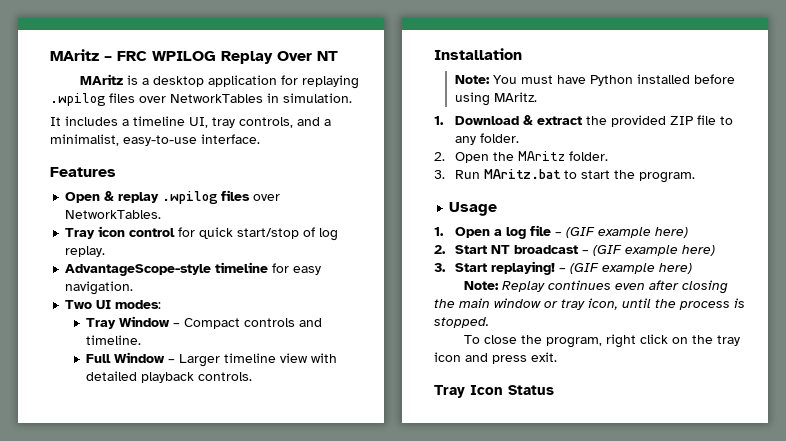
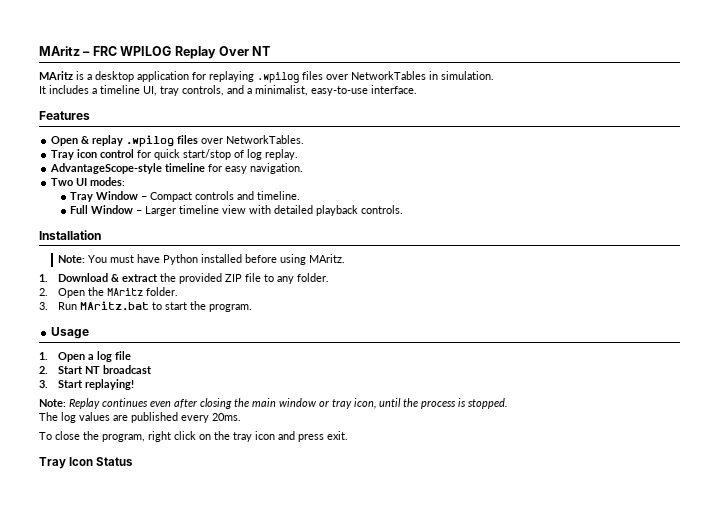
[554,227,688,238] – (GIF example here) -> (132, 355) none
[581,245,715,256] – (GIF example here) -> (153, 369) none
[558,263,692,274] – (GIF example here) -> (135, 384) none
(489, 322) none -> [39,412,241,423] // The log values are published every 20ms.

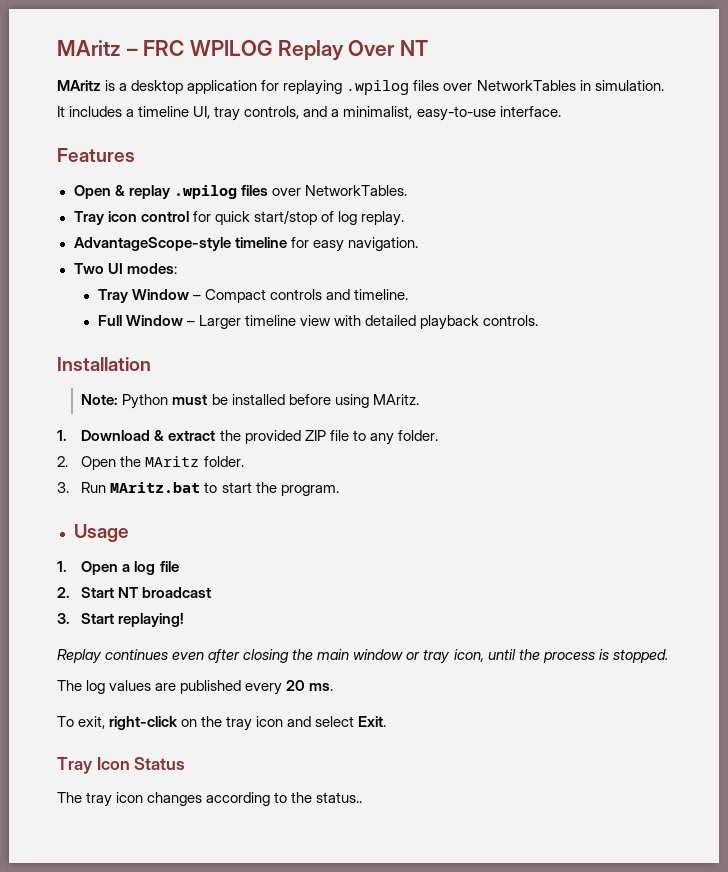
[88,254,199,265] You must have Python -> [122,394,228,409] Python must be
[39,399,66,407] Note: -> (185, 620) none
[212,413,241,421] 20ms. -> [286,680,334,691] 20 ms.
[55,431,196,442] close the program, right click -> [78,716,179,730] exit, right-click
[298,431,348,442] press exit. -> [315,716,387,727] select Exit.
(134, 461) none -> [57,792,363,807] // The tray icon changes according to the status..

